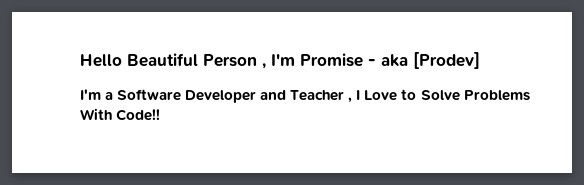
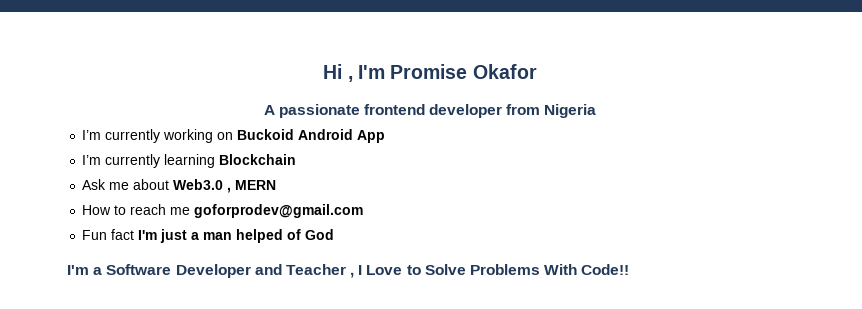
[80,52,480,69] Hello Beautiful Person , I'm Promise - aka [Prodev] -> [323,64,537,82] [263,104,597,118] [82,129,386,143] [82,154,297,168] [82,179,277,193] [82,204,364,218] [82,229,335,243] Hi , I'm Promise Okafor // A passionate frontend developer from Nigeria // I’m currently working on Buckoid Android App // I’m currently learning Blockchain // Ask me about Web3.0 , MERN // How to reach me goforprodev@gmail.com // Fun fact I'm just a man helped of God

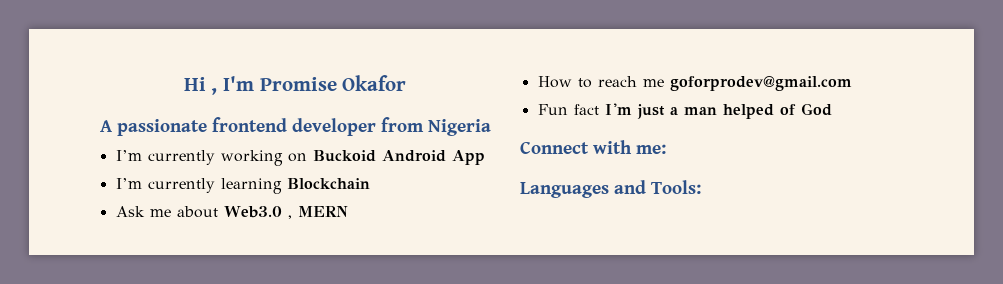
[67,264,630,278] I'm a Software Developer and Teacher , I Love to Solve Problems With Code!! -> [520,140,666,154] [520,180,701,198] Connect with me: // Languages and Tools:

